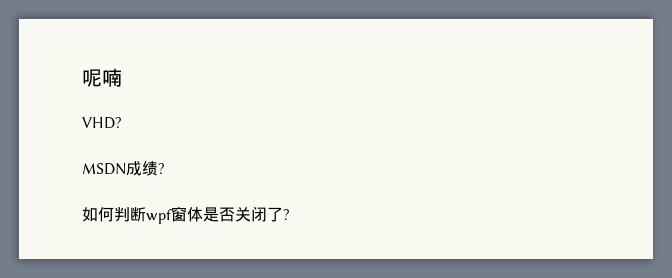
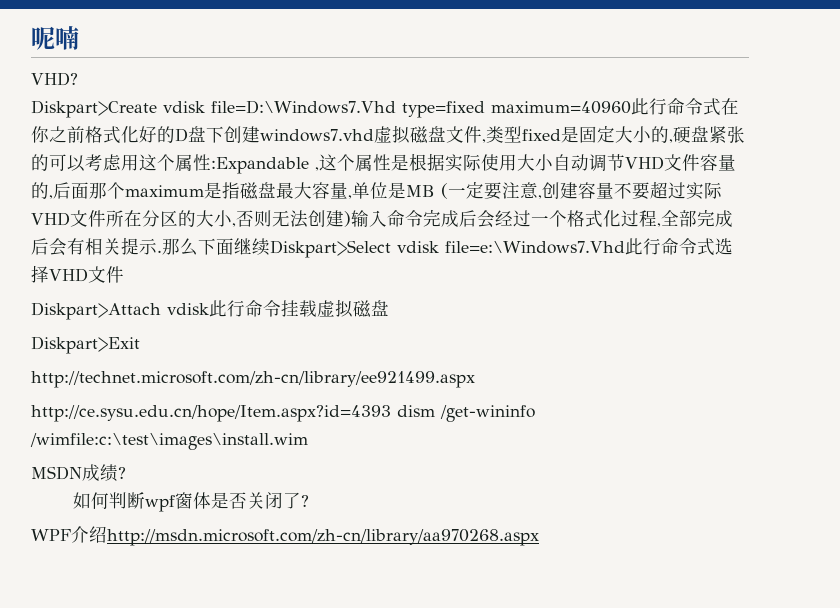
(121, 123) none -> [31,98,739,118] [31,125,745,144] [31,153,736,174] [31,181,722,200] [31,209,733,228] [31,237,733,258] [31,265,124,283] [31,299,389,320] [31,336,140,354] [31,371,475,388] [31,405,535,422] [30,433,308,450] // Diskpart>Create vdisk file=D:\Windows7.Vhd type=fixed maximum=40960此行命令式在你之前格式化好的D盘下创建windows7.vhd虚拟磁盘文件,类型fixed是固定大小的,硬盘紧张的可以考虑用这个属性:Expandable ,这个属性是根据实际使用大小自动调节VHD文件容量的,后面那个maximum是指磁盘最大容量,单位是MB (一定要注意,创建容量不要超过实际VHD文件所在分区的大小,否则无法创建)输入命令完成后会经过一个格式化过程,全部完成后会有相关提示.那么下面继续Diskpart>Select vdisk file=e:\Windows7.Vhd此行命令式选择VHD文件 // Diskpart>Attach vdisk此行命令挂载虚拟磁盘 // Diskpart>Exit // http://technet.microsoft.com/zh-cn/library/ee921499.aspx // http://ce.sysu.edu.cn/hope/Item.aspx?id=4393 dism /get-wininfo /wimfile:c:\test\images\install.wim
(289, 214) none -> [31,526,539,546] // WPF介绍http://msdn.microsoft.com/zh-cn/library/aa970268.aspx

